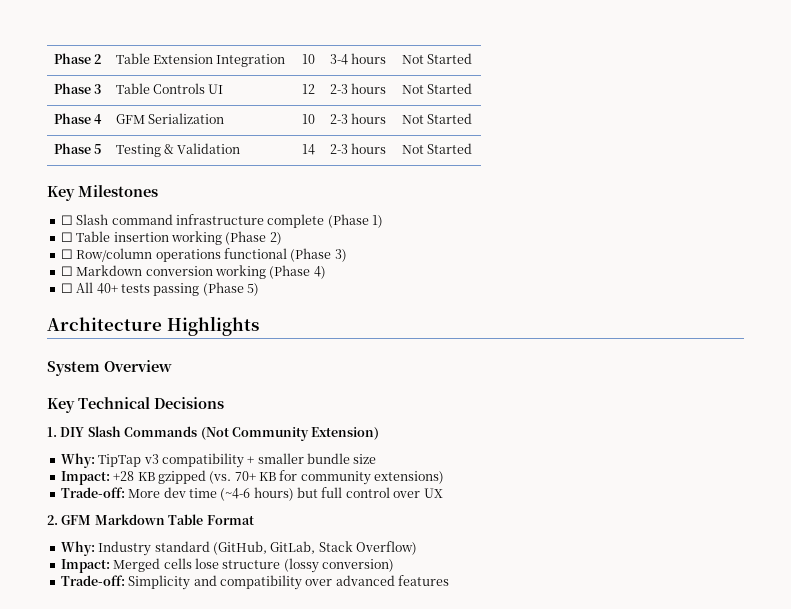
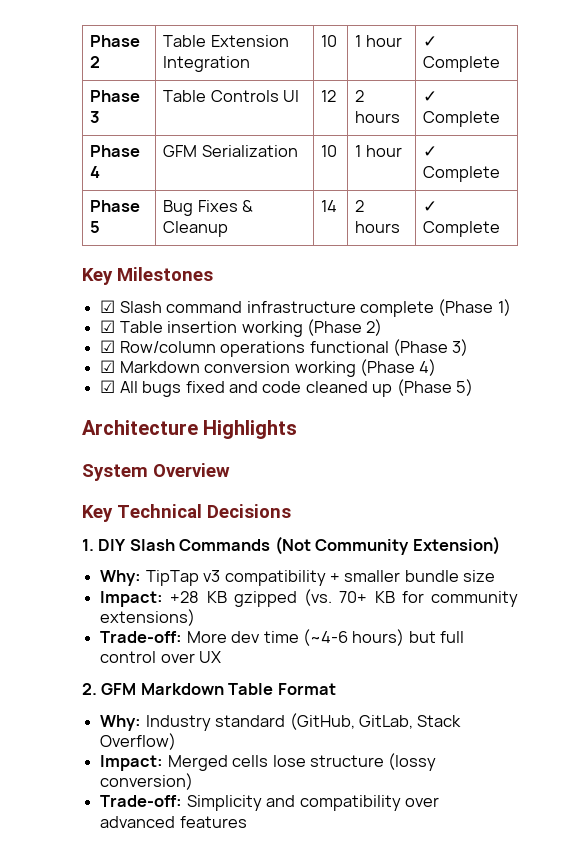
[329,53,387,65] [401,53,473,64] 3-4 hours | Not Started -> [355,35,402,47] [423,36,438,47] [423,56,501,72] 1 hour | ✓ Complete
[329,83,387,94] [401,83,473,94] 2-3 hours | Not Started -> [355,90,365,102] [355,111,401,123] [423,91,438,102] [423,111,501,127] 2 hours | ✓ Complete
[329,113,387,124] [401,113,473,124] [53,143,102,154] [115,143,241,157] 2-3 hours | Not Started // Phase 5 | Testing & Validation -> [355,145,402,157] [423,146,438,157] [423,166,501,182] [90,200,141,212] [90,221,101,233] [163,200,254,216] [163,221,229,237] 1 hour | ✓ Complete // Phase 5 | Bug Fixes & Cleanup
[329,143,387,154] [401,143,473,154] 2-3 hours | Not Started -> [355,200,365,212] [355,221,401,233] [423,201,438,212] [423,221,501,237] 2 hours | ✓ Complete
[60,215,73,225] ☐ -> [100,300,116,313] ☑
[60,232,73,242] ☐ -> [100,320,116,333] ☑
[60,249,73,259] ☐ -> [100,340,116,353] ☑
[60,266,73,276] ☐ -> [100,360,116,373] ☑
[60,282,200,296] ☐ All 40+ tests passing -> [100,380,393,397] ☑ All bugs fixed and code cleaned up

